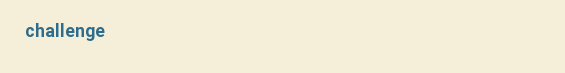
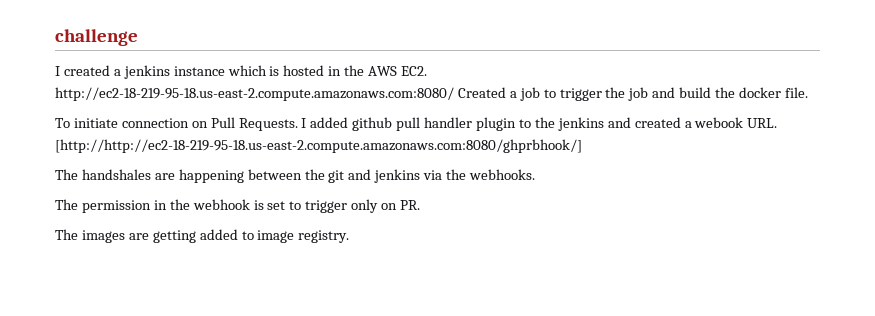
(105, 32) none -> [55,65,428,79] [55,87,808,101] [55,117,778,131] [55,139,582,153] [55,169,536,183] [55,199,421,213] [55,229,350,243] // I created a jenkins instance which is hosted in the AWS EC2. http://ec2-18-219-95-18.us-east-2.compute.amazonaws.com:8080/ Created a job to trigger the job and build the docker file. // To initiate connection on Pull Requests. I added github pull handler plugin to the jenkins and created a webook URL. [http://http://ec2-18-219-95-18.us-east-2.compute.amazonaws.com:8080/ghprbhook/] // The handshales are happening between the git and jenkins via the webhooks. // The permission in the webhook is set to trigger only on PR. // The images are getting added to image registry.

